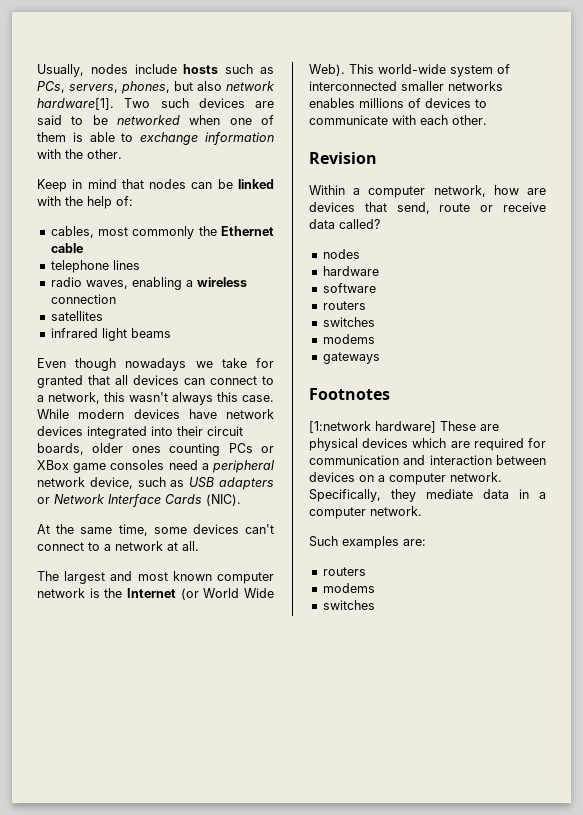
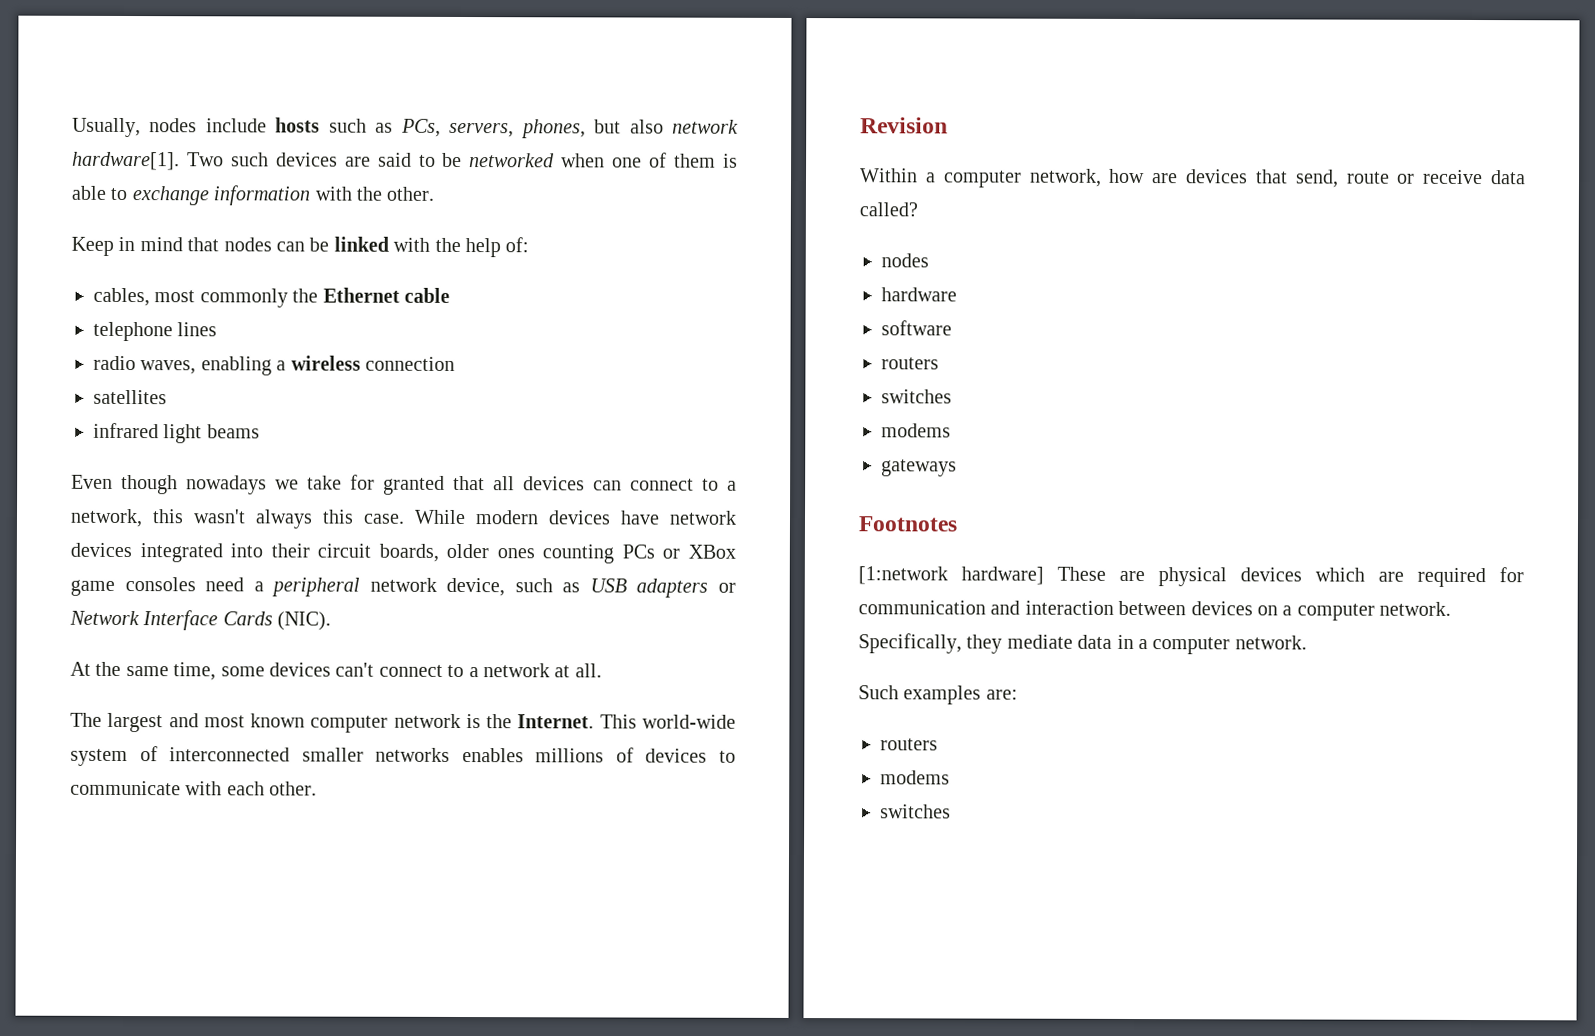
[127,588,274,600] [309,64,345,76] Internet (or World Wide Web). -> [517,714,595,729] Internet.

